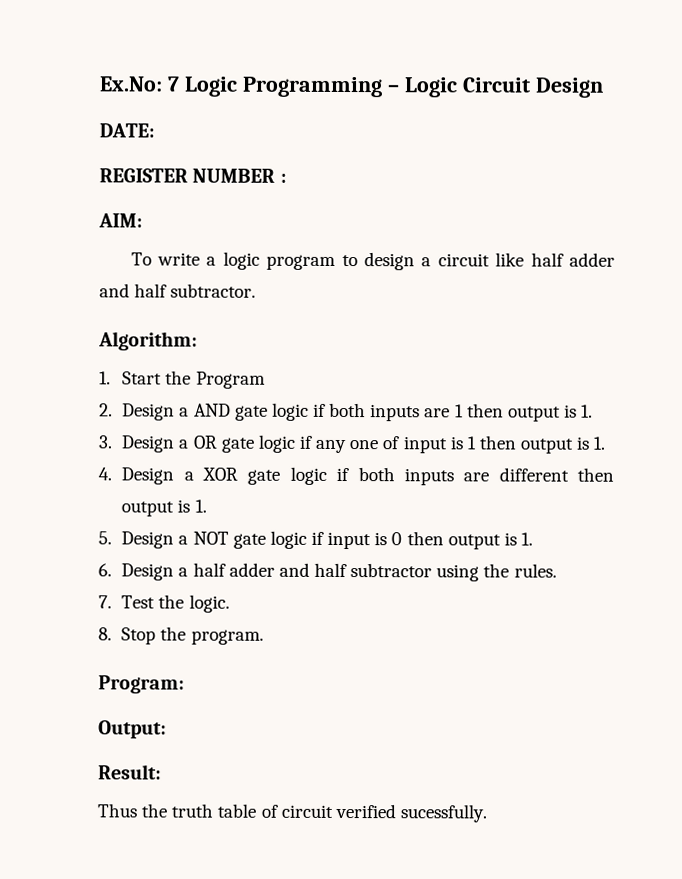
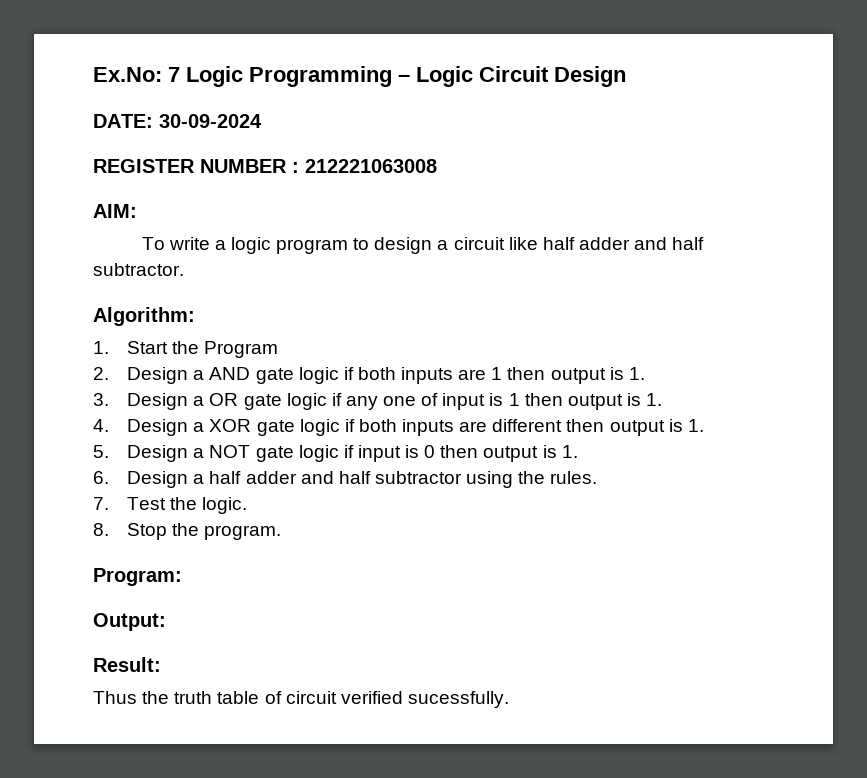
(155, 130) none -> [159,114,262,128] 30-09-2024
(287, 178) none -> [305,159,437,173] 212221063008

